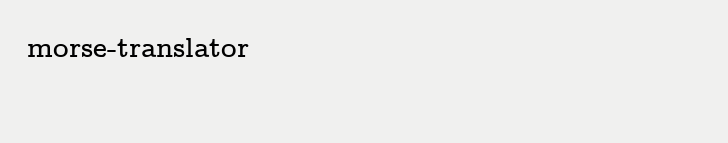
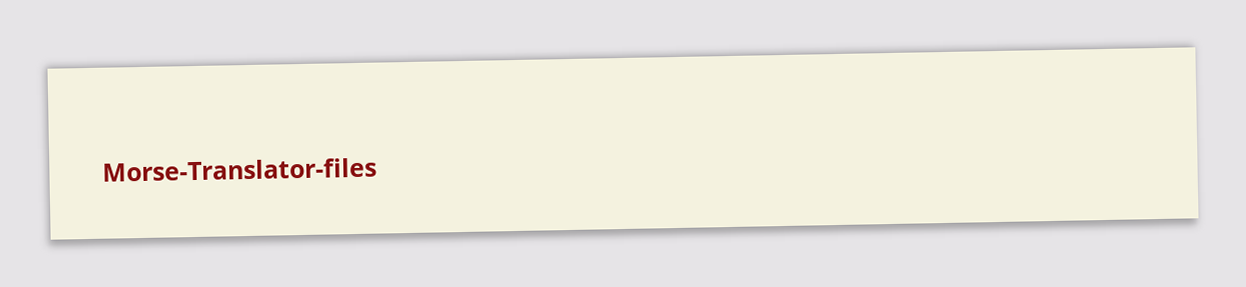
[27,38,249,57] morse-translator -> [102,157,377,182] Morse-Translator-files

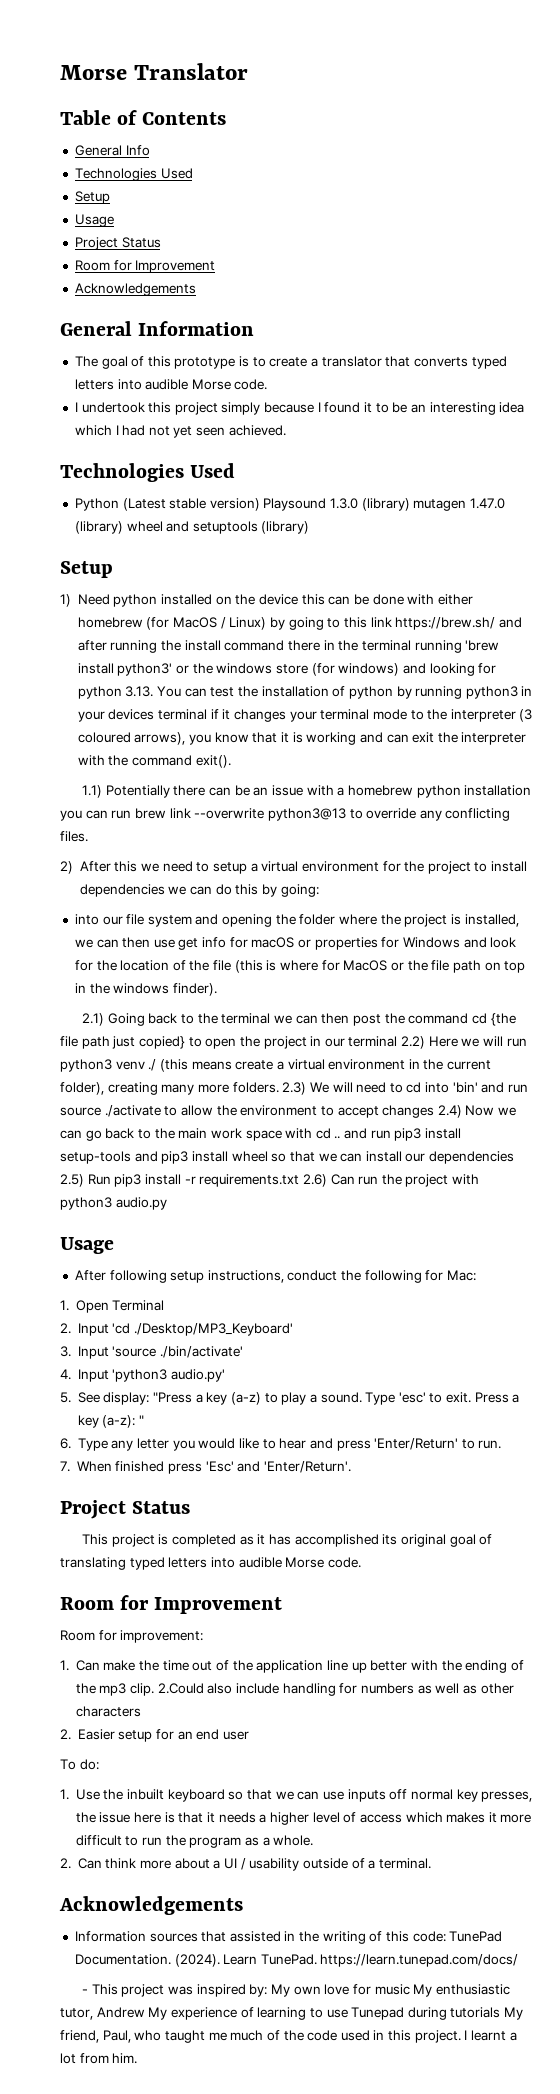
[102,157,377,182] Morse-Translator-files -> [60,63,249,80] [60,110,227,125] [74,145,150,156] [74,168,193,181] [74,191,110,204] [74,214,114,227] [74,237,161,250] [74,260,216,273] [74,283,196,296] [60,321,255,336] [74,356,507,369] [74,379,268,390] [74,402,525,415] [74,425,286,438] [60,463,236,482] [74,498,506,511] [74,521,310,534] [60,561,113,578] [60,594,473,607] [77,617,522,630] [77,640,500,653] [77,663,497,676] [77,686,533,699] [77,709,533,722] [77,732,527,745] [77,755,231,768] [82,785,532,798] [60,808,511,821] [60,831,88,842] [60,861,528,874] [79,884,319,897] [74,914,519,927] [74,937,517,950] [74,960,526,973] [74,983,217,996] [82,1013,516,1026] [60,1036,527,1049] [60,1059,492,1072] [60,1082,529,1095] [60,1105,517,1118] [60,1128,462,1141] [60,1151,515,1164] [60,1174,480,1187] [60,1197,167,1210] [60,1237,114,1254] [74,1270,477,1283] [60,1300,165,1313] [60,1323,294,1336] [60,1346,244,1359] [60,1369,226,1382] [60,1392,520,1405] [77,1415,145,1428] [60,1438,502,1451] [60,1461,351,1474] [60,1500,191,1519] [82,1534,493,1547] [60,1557,361,1570] [60,1595,283,1614] [60,1630,204,1643] [60,1660,524,1673] [75,1683,514,1696] [75,1706,141,1717] [60,1729,249,1742] [60,1759,99,1770] [60,1789,533,1802] [75,1812,532,1825] [75,1835,314,1848] [60,1858,431,1871] [59,1896,243,1915] [74,1931,503,1944] [74,1954,519,1967] [82,1984,510,1997] [60,2007,524,2020] [60,2030,517,2043] [60,2053,138,2064] Morse Translator // Table of Contents // General Info // Technologies Used // Setup // Usage // Project Status // Room for Improvement // Acknowledgements // General Information // The goal of this prototype is to create a translator that converts typed letters into audible Morse code. // I undertook this project simply because I found it to be an interesting idea which I had not yet seen achieved. // Technologies Used // Python (Latest stable version) Playsound 1.3.0 (library) mutagen 1.47.0 (library) wheel and setuptools (library) // Setup // 1) Need python installed on the device this can be done with either homebrew (for MacOS / Linux) by going to this link https://brew.sh/ and after running the install command there in the terminal running 'brew install python3' or the windows store (for windows) and looking for python 3.13. You can test the installation of python by running python3 in your devices terminal if it changes your terminal mode to the interpreter (3 coloured arrows), you know that it is working and can exit the interpreter with the command exit(). // 1.1) Potentially there can be an issue with a homebrew python installation you can run brew link --overwrite python3@13 to override any conflicting files. // 2) After this we need to setup a virtual environment for the project to install dependencies we can do this by going: // into our file system and opening the folder where the project is installed, we can then use get info for macOS or properties for Windows and look for the location of the file (this is where for MacOS or the file path on top in the windows finder). // 2.1) Going back to the terminal we can then post the command cd {the file path just copied} to open the project in our terminal 2.2) Here we will run python3 venv ./ (this means create a virtual environment in the current folder), creating many more folders. 2.3) We will need to cd into 'bin' and run source ./activate to allow the environment to accept changes 2.4) Now we can go back to the main work space with cd .. and run pip3 install setup-tools and pip3 install wheel so that we can install our dependencies 2.5) Run pip3 install -r requirements.txt 2.6) Can run the project with python3 audio.py // Usage // After following setup instructions, conduct the following for Mac: // 1. Open Terminal // 2. Input 'cd ./Desktop/MP3_Keyboard' // 3. Input 'source ./bin/activate' // 4. Input 'python3 audio.py' // 5. See display: "Press a key (a-z) to play a sound. Type 'esc' to exit. Press a key (a-z): " // 6. Type any letter you would like to hear and press 'Enter/Return' to run. // 7. When finished press 'Esc' and 'Enter/Return'. // Project Status // This project is completed as it has accomplished its original goal of translating typed letters into audible Morse code. // Room for Improvement // Room for improvement: // 1. Can make the time out of the application line up better with the ending of the mp3 clip. 2.Could also include handling for numbers as well as other characters // 2. Easier setup for an end user // To do: // 1. Use the inbuilt keyboard so that we can use inputs off normal key presses, the issue here is that it needs a higher level of access which makes it more difficult to run the program as a whole. // 2. Can think more about a UI / usability outside of a terminal. // Acknowledgements // Information sources that assisted in the writing of this code: TunePad Documentation. (2024). Learn TunePad. https://learn.tunepad.com/docs/ // - This project was inspired by: My own love for music My enthusiastic tutor, Andrew My experience of learning to use Tunepad during tutorials My friend, Paul, who taught me much of the code used in this project. I learnt a lot from him.

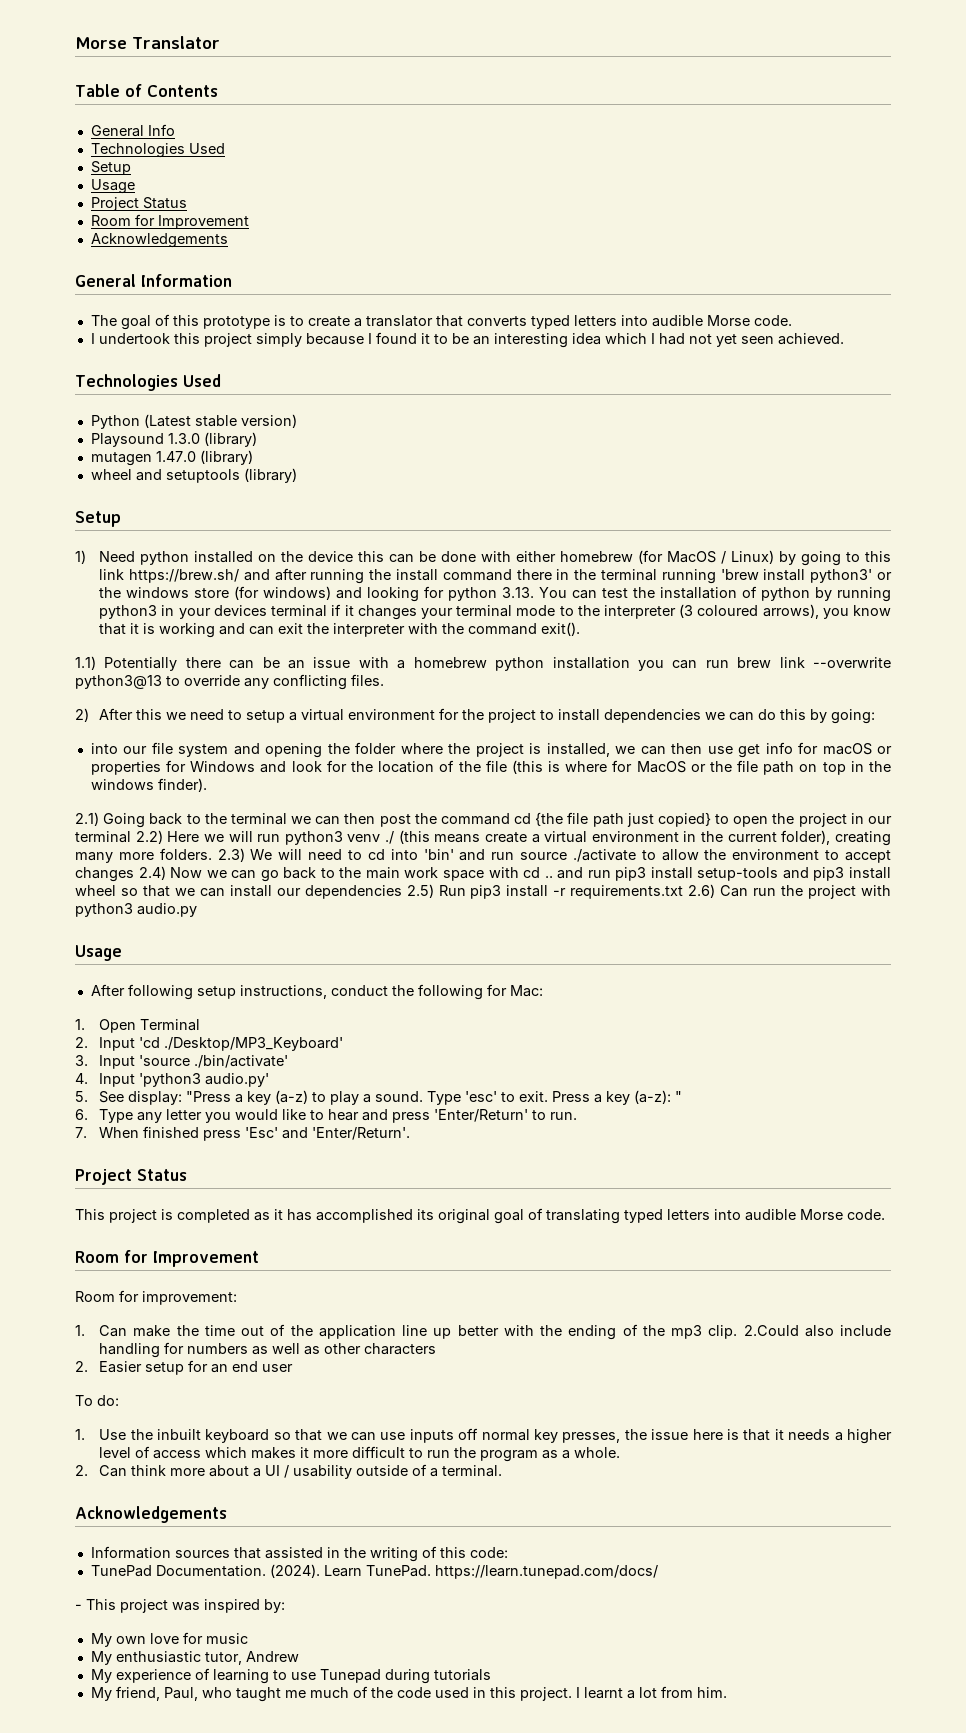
(260, 504) none -> (297, 421) //
(410, 504) none -> (257, 439) //
(123, 527) none -> (253, 457) //
(446, 1936) none -> (508, 1552) //
(268, 1990) none -> (285, 1606) //
(410, 1989) none -> (248, 1638) //
(145, 2012) none -> (299, 1656) //
(501, 2012) none -> (491, 1675) //

